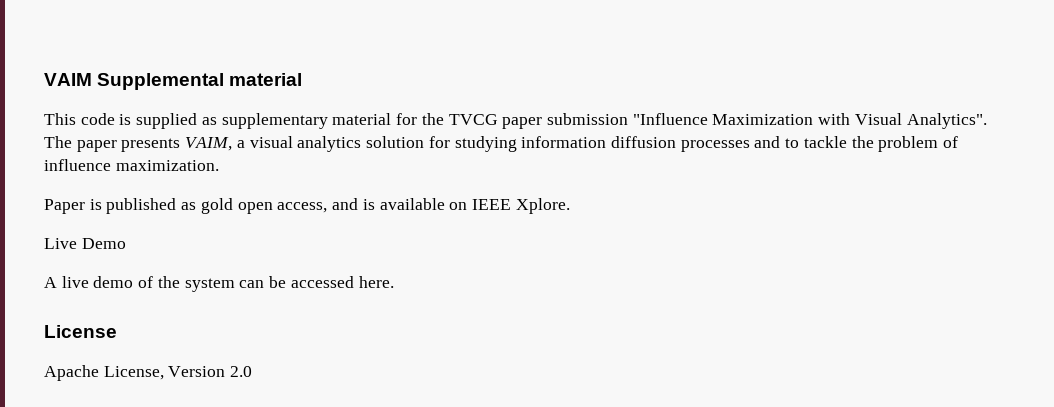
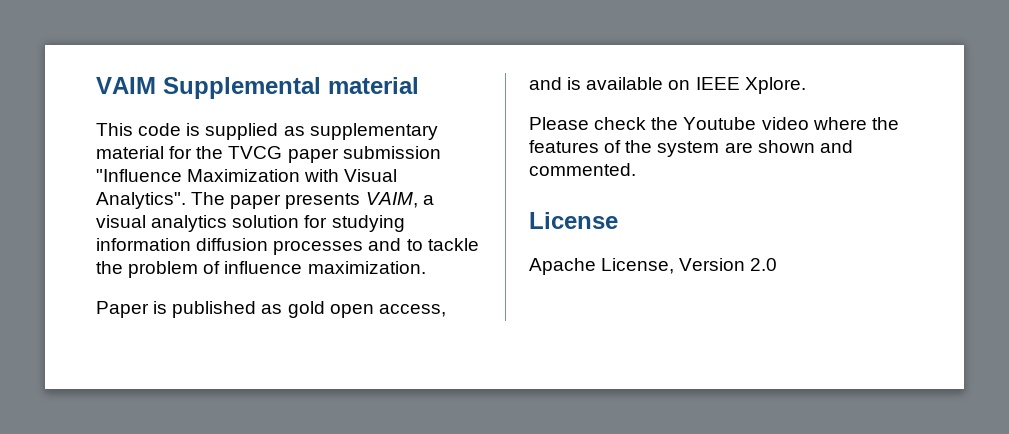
[44,238,126,249] [44,276,394,292] Live Demo // A live demo of the system can be accessed here. -> [529,117,899,130] [529,140,853,157] [529,163,636,176] Please check the Youtube video where the features of the system are shown and commented.

